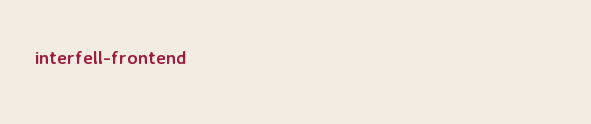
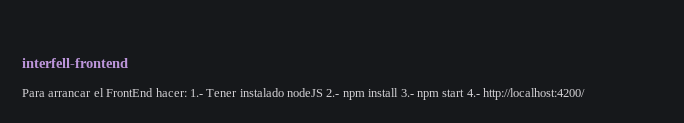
(186, 57) none -> [22,88,585,100] // Para arrancar el FrontEnd hacer: 1.- Tener instalado nodeJS 2.- npm install 3.- npm start 4.- http://localhost:4200/

